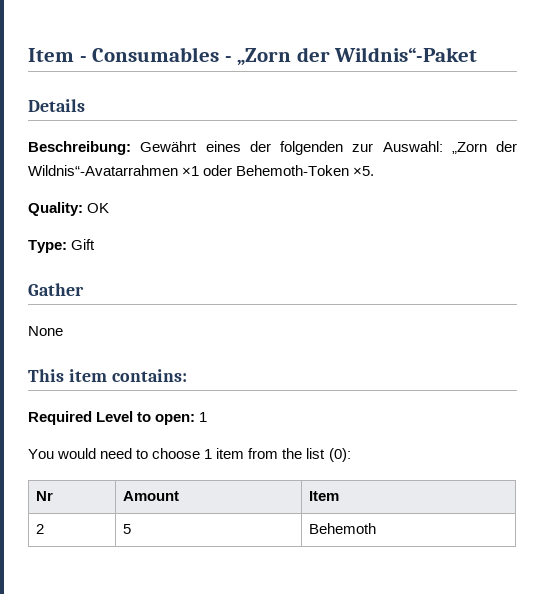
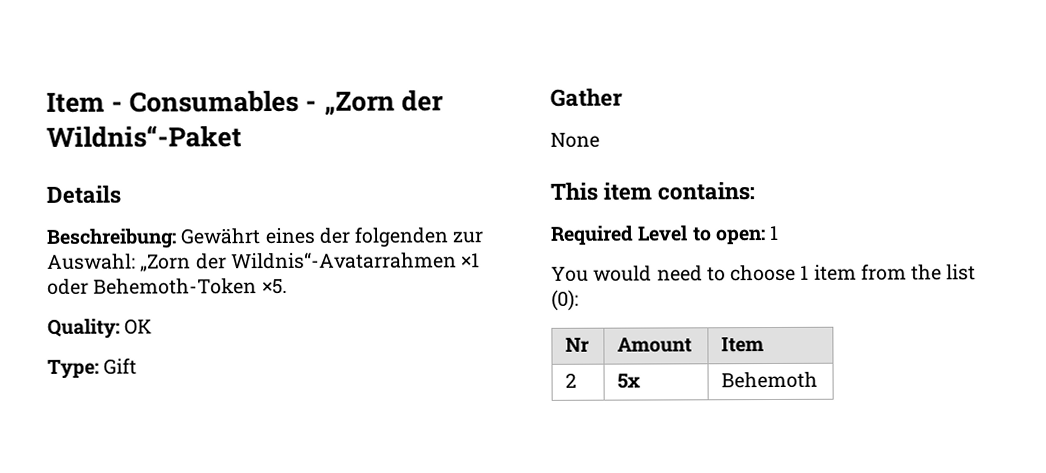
[123,524,132,534] 5 -> [617,373,642,389] 5x

